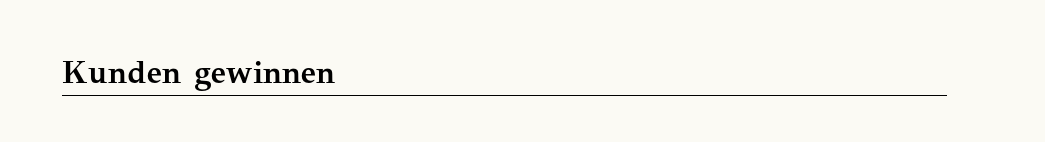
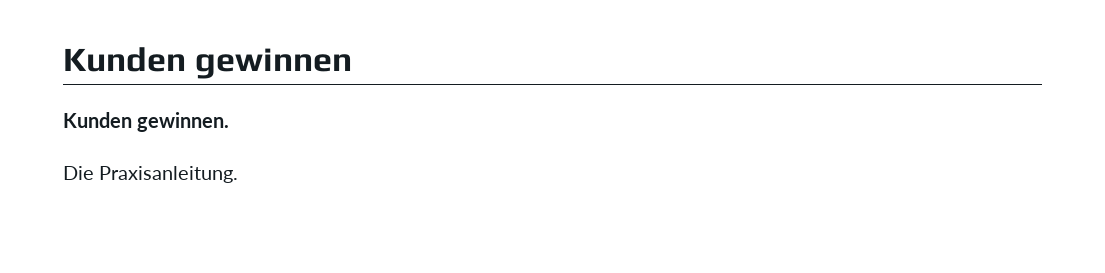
(335, 76) none -> [63,112,230,132] [63,166,239,183] // Kunden gewinnen. // Die Praxisanleitung.

